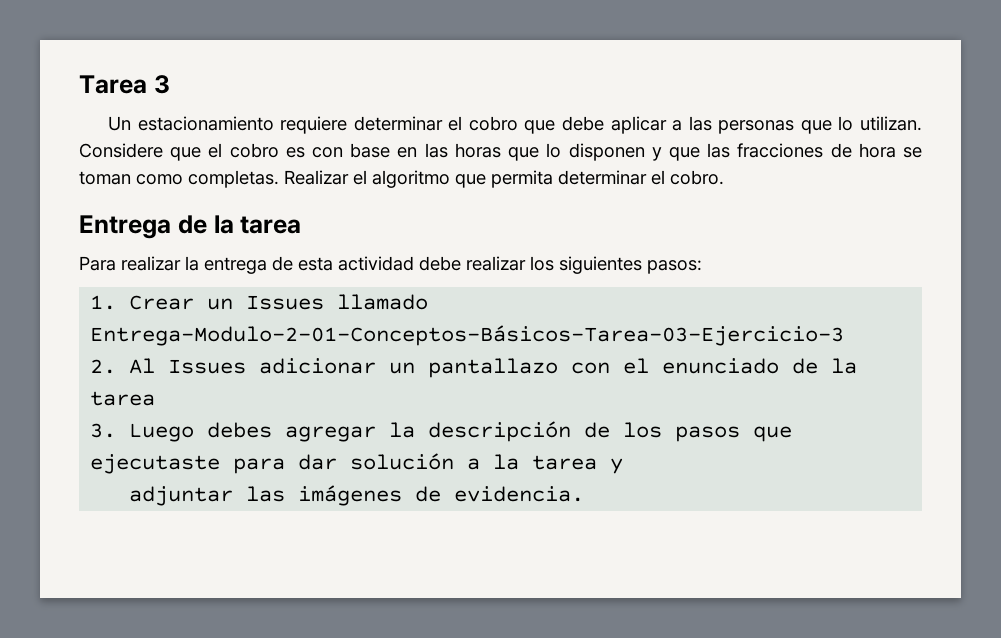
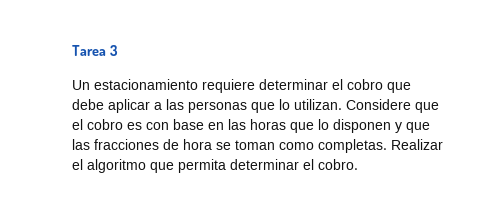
[79,215,302,239] [79,256,702,274] [90,294,429,310] [90,325,845,346] [90,358,858,378] [90,391,156,406] [90,421,793,442] [90,453,624,474] [129,485,585,506] // Entrega de la tarea // Para realizar la entrega de esta actividad debe realizar los siguientes pasos: // 1. Crear un Issues llamado Entrega-Modulo-2-01-Conceptos-Básicos-Tarea-03-Ejercicio-3 // 2. Al Issues adicionar un pantallazo con el enunciado de la tarea // 3. Luego debes agregar la descripción de los pasos que ejecutaste para dar solución a la tarea y // adjuntar las imágenes de evidencia. -> (358, 164) none

